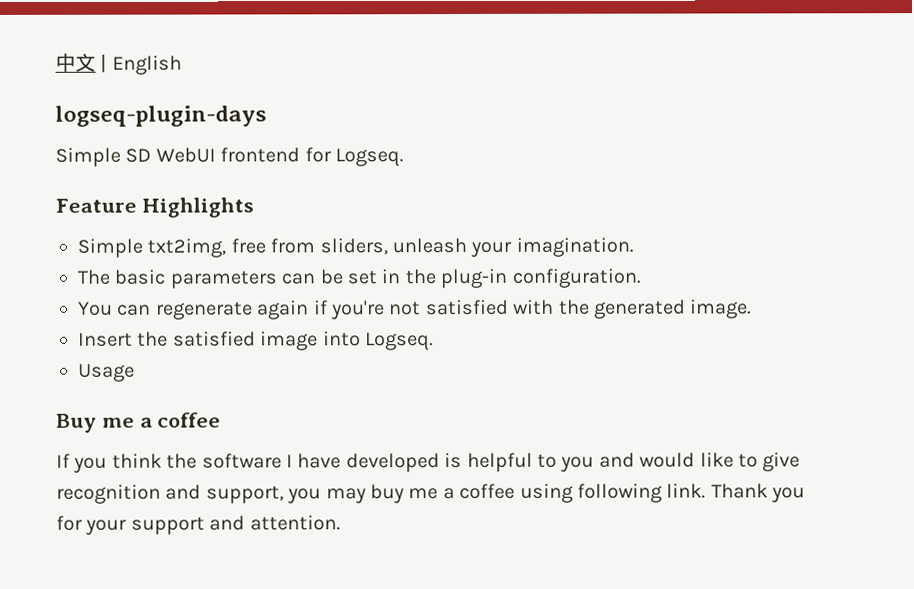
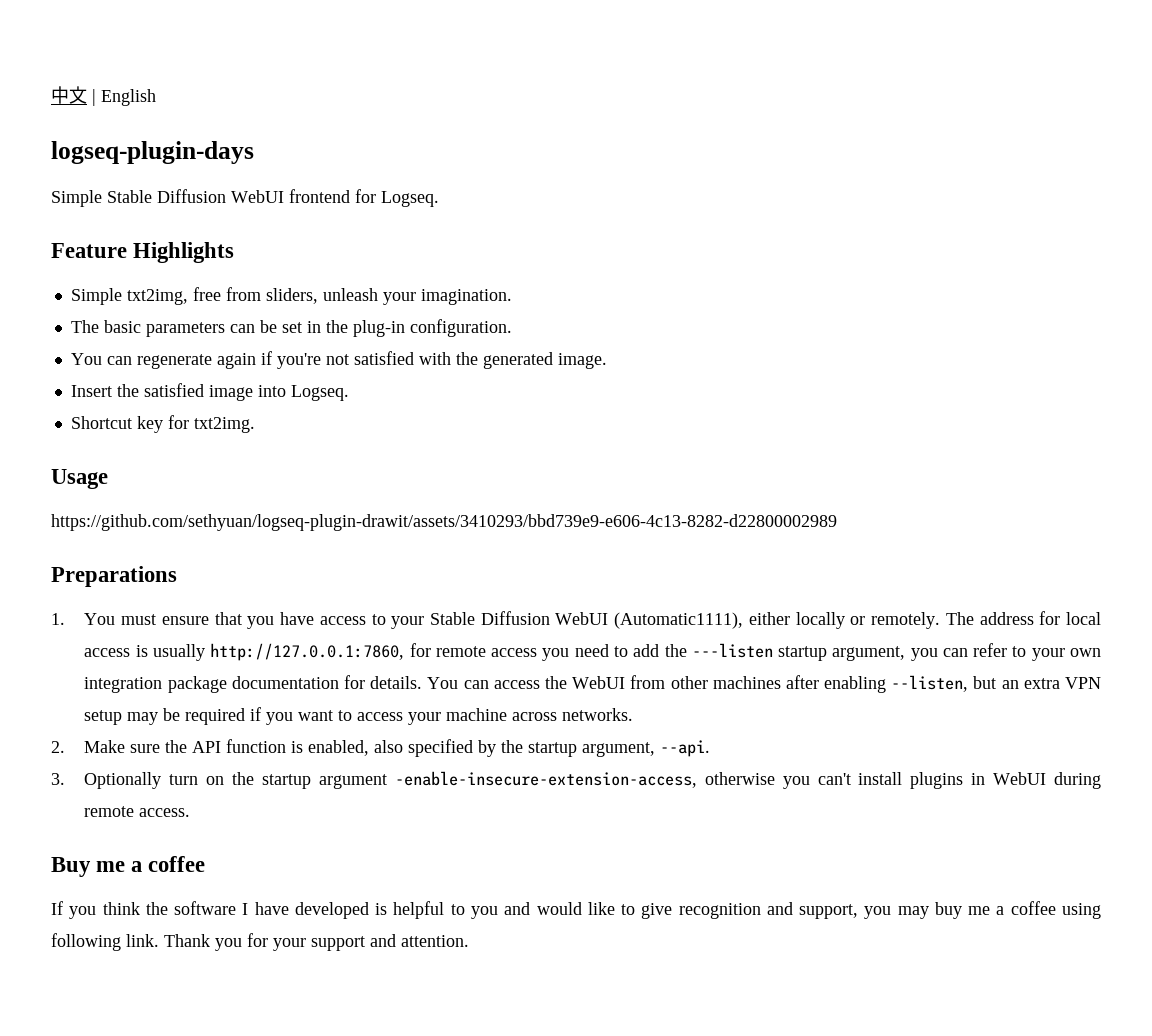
[125,148,152,163] SD -> [107,189,226,203] Stable Diffusion
[78,363,135,382] Usage -> [70,415,255,433] [51,469,108,489] [51,514,837,531] [51,566,177,587] [51,611,1102,629] [84,643,1101,661] [84,675,1102,693] [84,707,634,725] [51,739,711,757] [51,771,1101,789] [84,806,191,817] Shortcut key for txt2img. // Usage // https://github.com/sethyuan/logseq-plugin-drawit/assets/3410293/bbd739e9-e606-4c13-8282-d22800002989 // Preparations // 1. You must ensure that you have access to your Stable Diffusion WebUI (Automatic1111), either locally or remotely. The address for local access is usually http://127.0.0.1:7860, for remote access you need to add the ---listen startup argument, you can refer to your own integration package documentation for details. You can access the WebUI from other machines after enabling --listen, but an extra VPN setup may be required if you want to access your machine across networks. // 2. Make sure the API function is enabled, also specified by the startup argument, --api. // 3. Optionally turn on the startup argument -enable-insecure-extension-access, otherwise you can't install plugins in WebUI during remote access.

